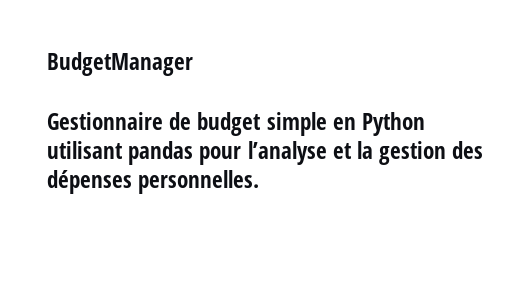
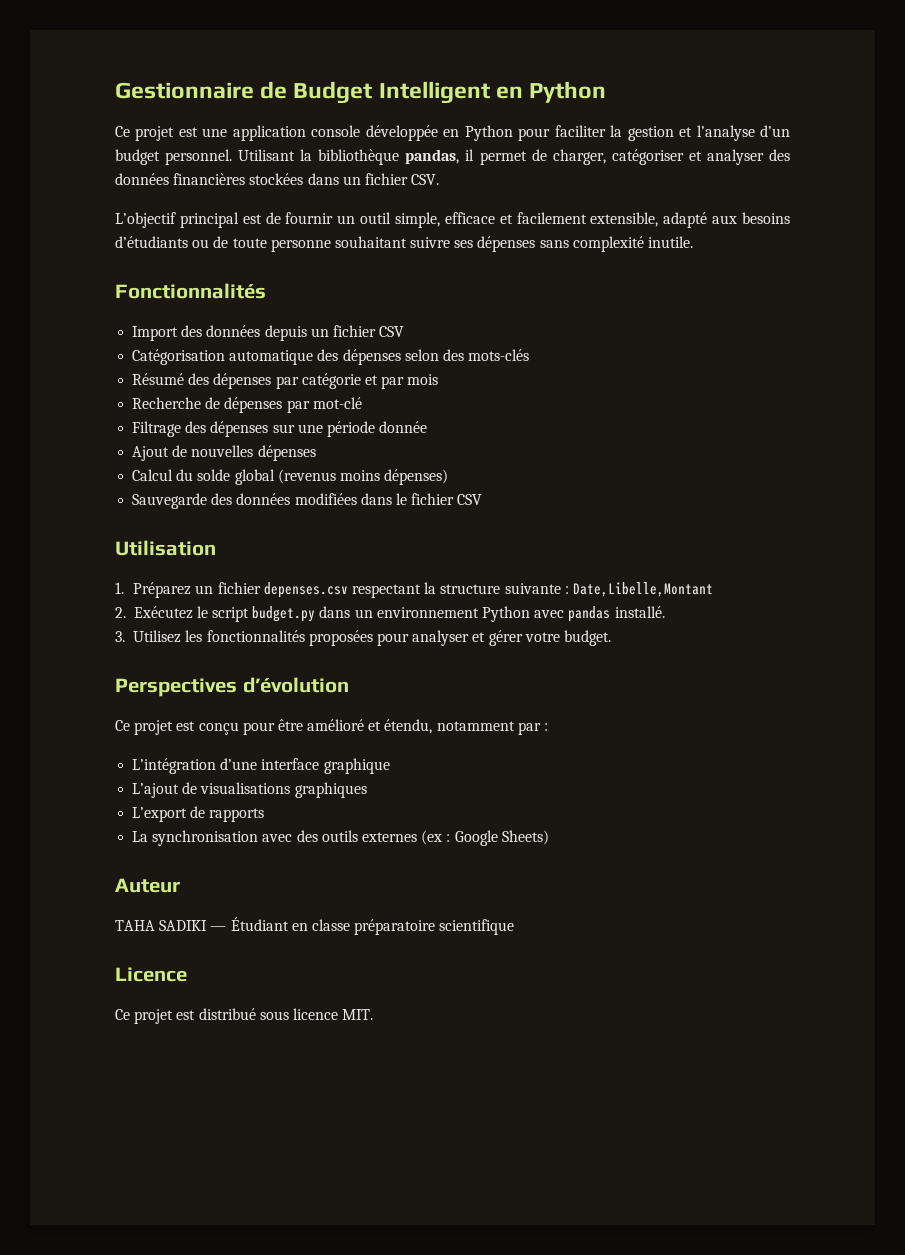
[47,52,193,76] BudgetManager // -> (115, 90) none
[197,112,426,136] [47,141,484,165] [47,170,260,194] budget simple en Python utilisant pandas pour l’analyse et la gestion des dépenses personnelles. -> [293,81,607,104] [115,125,790,141] [115,149,791,165] [115,173,440,185] [115,212,790,228] [115,236,694,252] [115,283,266,299] [132,325,405,341] [132,349,530,365] [132,373,439,389] [132,397,362,413] [132,421,428,437] [132,445,316,461] [132,469,449,485] [132,493,483,509] [115,540,216,556] [115,582,713,598] [115,606,665,622] [115,630,611,646] [115,677,349,697] [115,719,549,735] [132,758,390,774] [132,782,367,798] [132,806,265,822] [132,830,549,846] [115,878,180,893] [115,917,515,935] [115,967,187,982] [115,1008,374,1024] Budget Intelligent en Python // Ce projet est une application console développée en Python pour faciliter la gestion et l’analyse d’un budget personnel. Utilisant la bibliothèque pandas, il permet de charger, catégoriser et analyser des données financières stockées dans un fichier CSV. // L’objectif principal est de fournir un outil simple, efficace et facilement extensible, adapté aux besoins d’étudiants ou de toute personne souhaitant suivre ses dépenses sans complexité inutile. // Fonctionnalités // Import des données depuis un fichier CSV // Catégorisation automatique des dépenses selon des mots-clés // Résumé des dépenses par catégorie et par mois // Recherche de dépenses par mot-clé // Filtrage des dépenses sur une période donnée // Ajout de nouvelles dépenses // Calcul du solde global (revenus moins dépenses) // Sauvegarde des données modifiées dans le fichier CSV // Utilisation // 1. Préparez un fichier depenses.csv respectant la structure suivante : Date,Libelle,Montant // 2. Exécutez le script budget.py dans un environnement Python avec pandas installé. // 3. Utilisez les fonctionnalités proposées pour analyser et gérer votre budget. // Perspectives d’évolution // Ce projet est conçu pour être amélioré et étendu, notamment par : // L’intégration d’une interface graphique // L’ajout de visualisations graphiques // L’export de rapports // La synchronisation avec des outils externes (ex : Google Sheets) // Auteur // TAHA SADIKI — Étudiant en classe préparatoire scientifique // Licence // Ce projet est distribué sous licence MIT.

